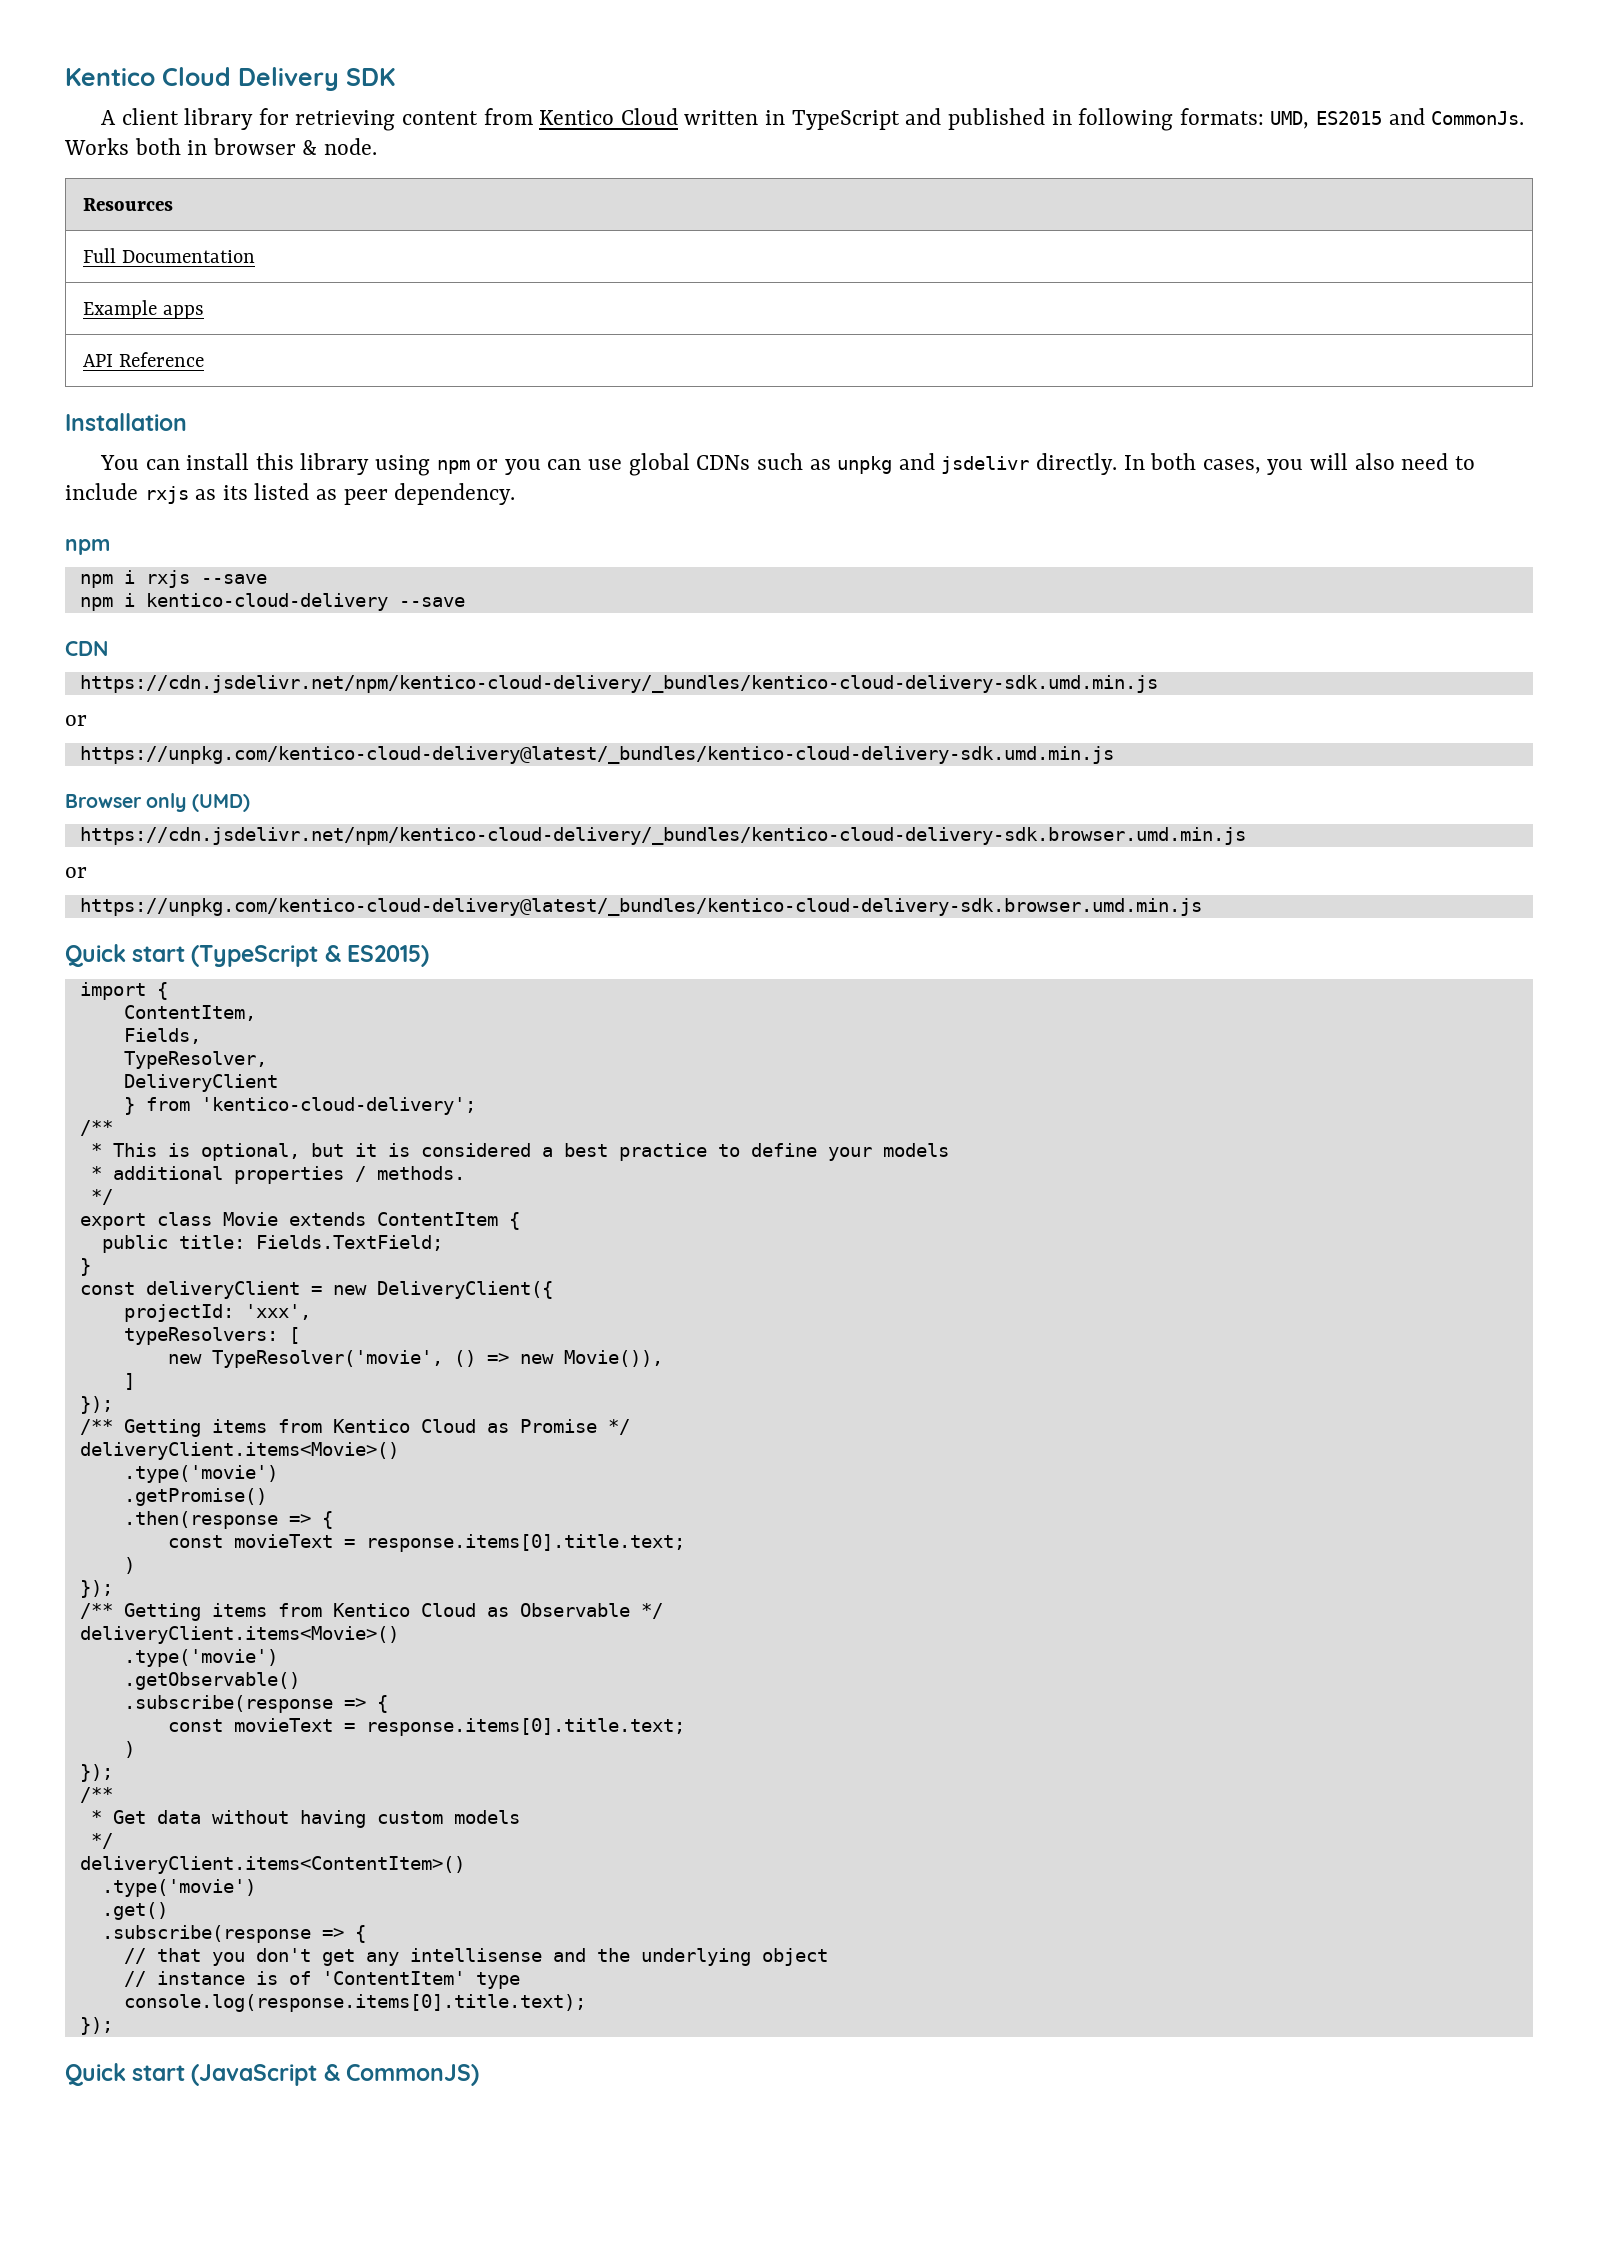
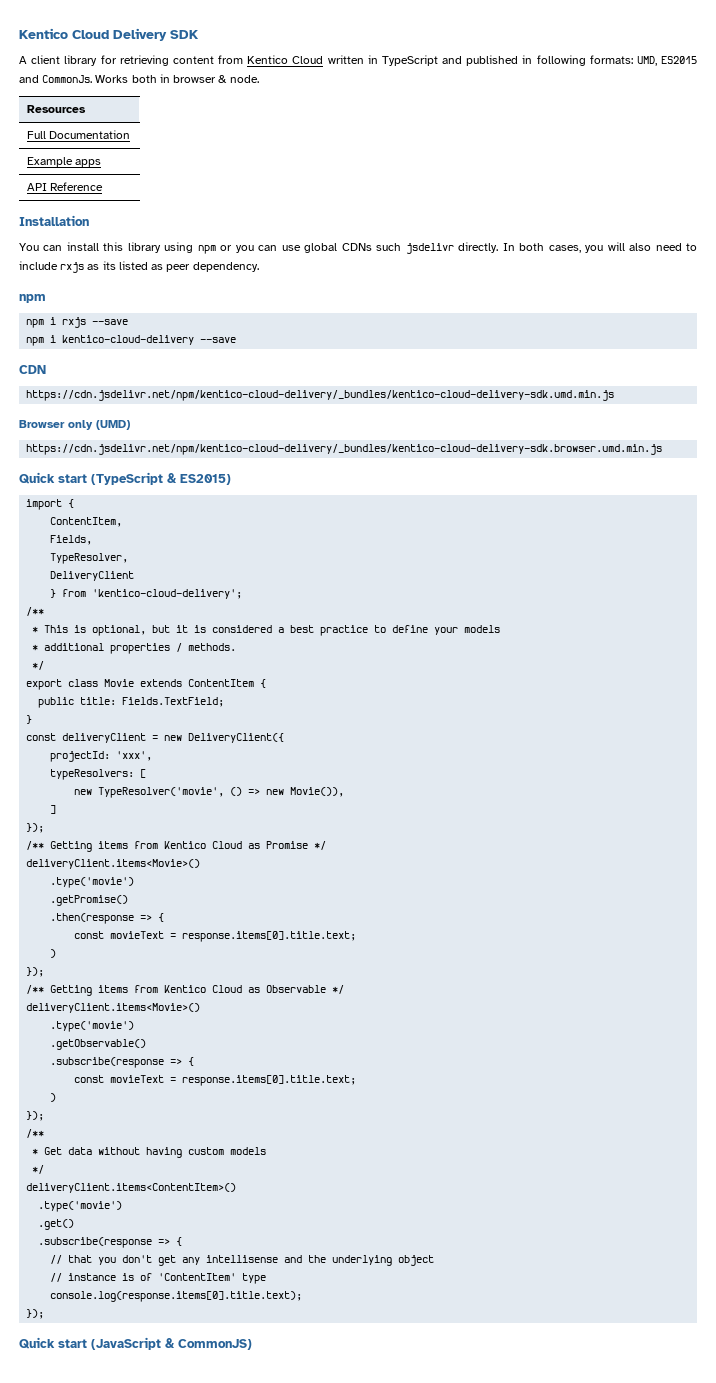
[809,453,935,474] as unpkg and -> (402, 247) none
[65,715,87,726] [79,746,1114,764] // or // https://unpkg.com/kentico-cloud-delivery@latest/_bundles/kentico-cloud-delivery-sdk.umd.min.js -> (615, 395) none
[65,867,87,878] [79,898,1202,916] // or // https://unpkg.com/kentico-cloud-delivery@latest/_bundles/kentico-cloud-delivery-sdk.browser.umd.min.js -> (663, 449) none

